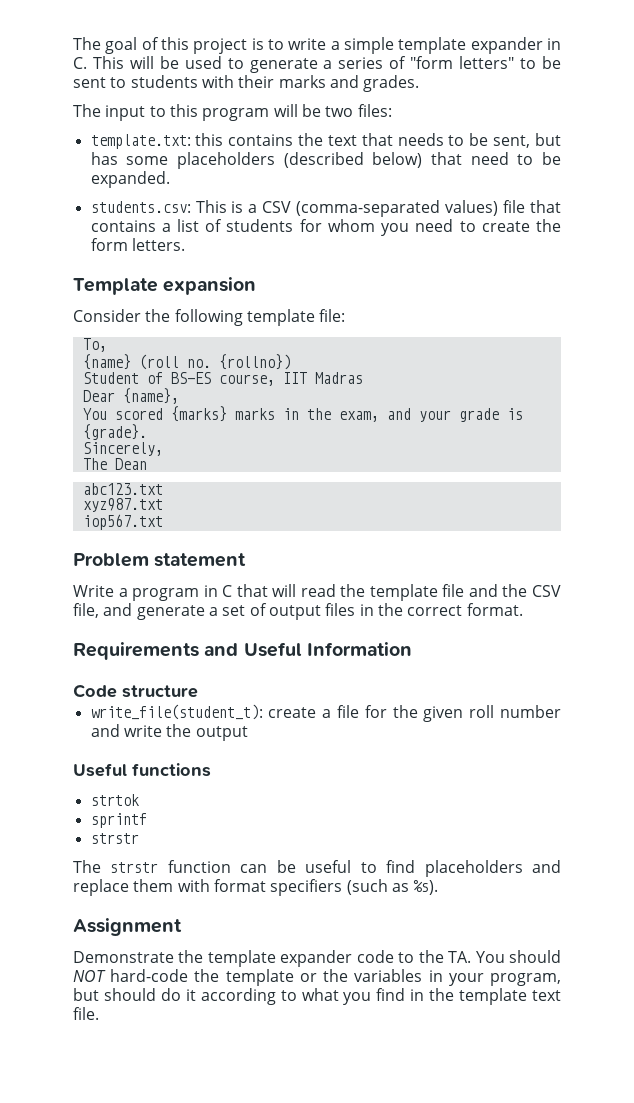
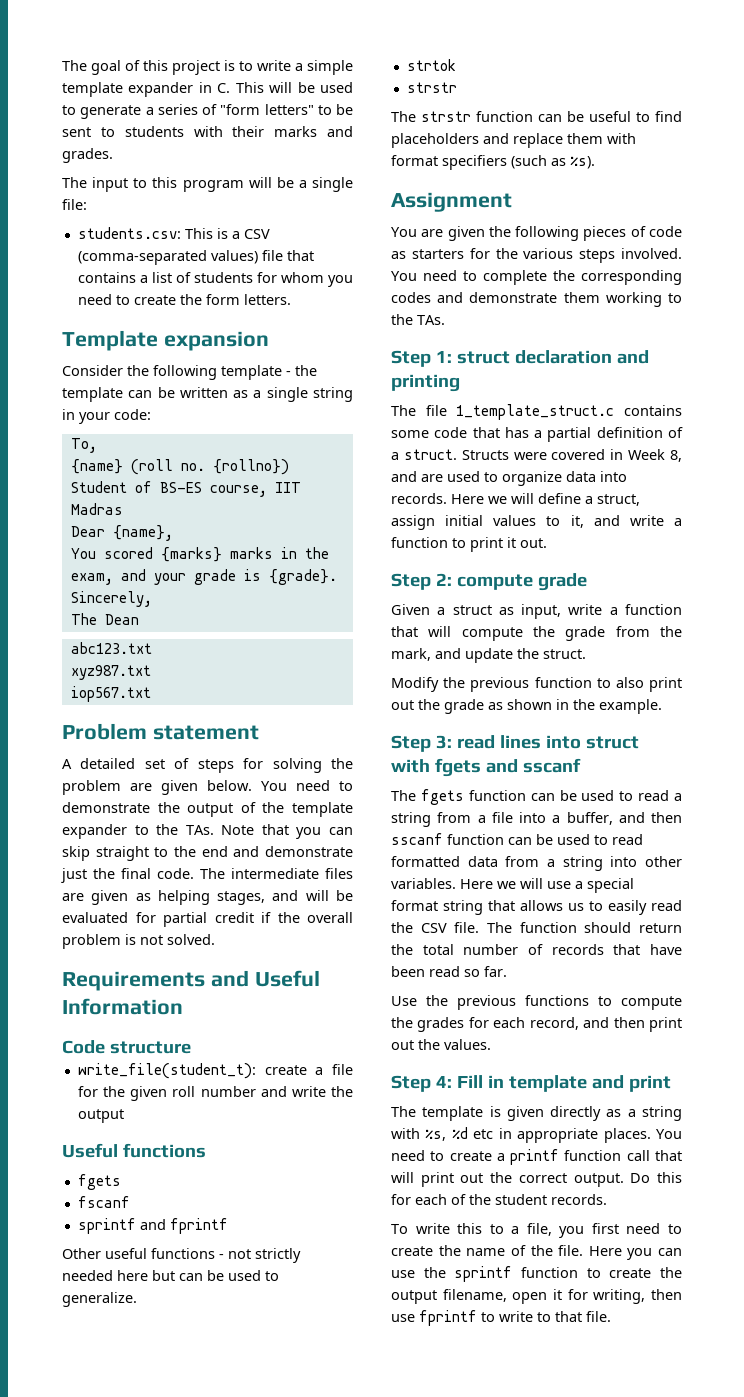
[325,104,392,117] [90,133,561,149] [90,152,561,169] [90,171,170,188] two files: // template.txt: this contains the text that needs to be sent, but has some placeholders (described below) that need to be expanded. -> [298,177,353,192] [62,199,87,210] a single file:
[319,309,346,322] file: -> [286,365,317,376] [62,387,353,402] [62,409,151,424] - the template can be written as a single string in your code:
[73,584,562,601] [73,603,523,620] Write a program in C that will read the template file and the CSV file, and generate a set of output files in the correct format. -> [62,758,353,773] [62,780,353,795] [62,802,353,817] [62,824,353,839] [62,846,353,861] [61,868,353,883] [62,890,353,905] [62,912,353,927] [62,934,215,949] A detailed set of steps for solving the problem are given below. You need to demonstrate the output of the template expander to the TAs. Note that you can skip straight to the end and demonstrate just the final code. The intermediate files are given as helping stages, and will be evaluated for partial credit if the overall problem is not solved.
[90,794,139,806] [90,813,147,828] strtok // sprintf -> [77,1174,121,1190] [77,1196,130,1208] [77,1218,228,1234] [62,1248,301,1263] [62,1270,279,1281] [62,1292,137,1307] [406,59,456,71] fgets // fscanf // sprintf and fprintf // Other useful functions - not strictly needed here but can be used to generalize. // strtok
[73,950,562,967] [73,969,561,986] [73,988,562,1005] Demonstrate the template expander code to the TA. You should NOT hard-code the template or the variables in your program, but should do it according to what you find in the template text -> [391,226,682,241] [391,248,682,263] [391,270,682,285] [391,292,682,307] [391,314,445,325] [391,350,649,367] [391,374,460,392] [391,404,682,420] [391,427,683,442] [391,449,682,462] [391,471,627,486] [391,493,640,506] [391,515,682,530] [391,537,547,552] [391,573,587,591] [391,604,682,619] [391,626,682,641] [391,648,586,663] [391,677,682,692] [391,699,662,714] [391,735,639,752] [391,758,581,777] [391,789,682,805] [391,812,682,827] [391,833,643,845] [391,856,682,871] [391,878,634,893] [391,900,682,915] [391,922,682,933] [391,944,682,955] [391,966,507,977] [391,995,682,1010] [391,1017,682,1032] [391,1039,491,1050] [391,1075,671,1092] [391,1106,682,1121] [391,1127,682,1143] [391,1149,682,1165] [391,1172,682,1187] [391,1194,607,1205] [391,1223,682,1238] [391,1245,682,1260] [391,1266,682,1282] [391,1289,682,1304] [391,1310,582,1326] You are given the following pieces of code as starters for the various steps involved. You need to complete the corresponding codes and demonstrate them working to the TAs. // Step 1: struct declaration and printing // The file 1_template_struct.c contains some code that has a partial definition of a struct. Structs were covered in Week 8, and are used to organize data into records. Here we will define a struct, assign initial values to it, and write a function to print it out. // Step 2: compute grade // Given a struct as input, write a function that will compute the grade from the mark, and update the struct. // Modify the previous function to also print out the grade as shown in the example. // Step 3: read lines into struct with fgets and sscanf // The fgets function can be used to read a string from a file into a buffer, and then sscanf function can be used to read formatted data from a string into other variables. Here we will use a special format string that allows us to easily read the CSV file. The function should return the total number of records that have been read so far. // Use the previous functions to compute the grades for each record, and then print out the values. // Step 4: Fill in template and print // The template is given directly as a string with %s, %d etc in appropriate places. You need to create a printf function call that will print out the correct output. Do this for each of the student records. // To write this to a file, you first need to create the name of the file. Here you can use the sprintf function to create the output filename, open it for writing, then use fprintf to write to that

